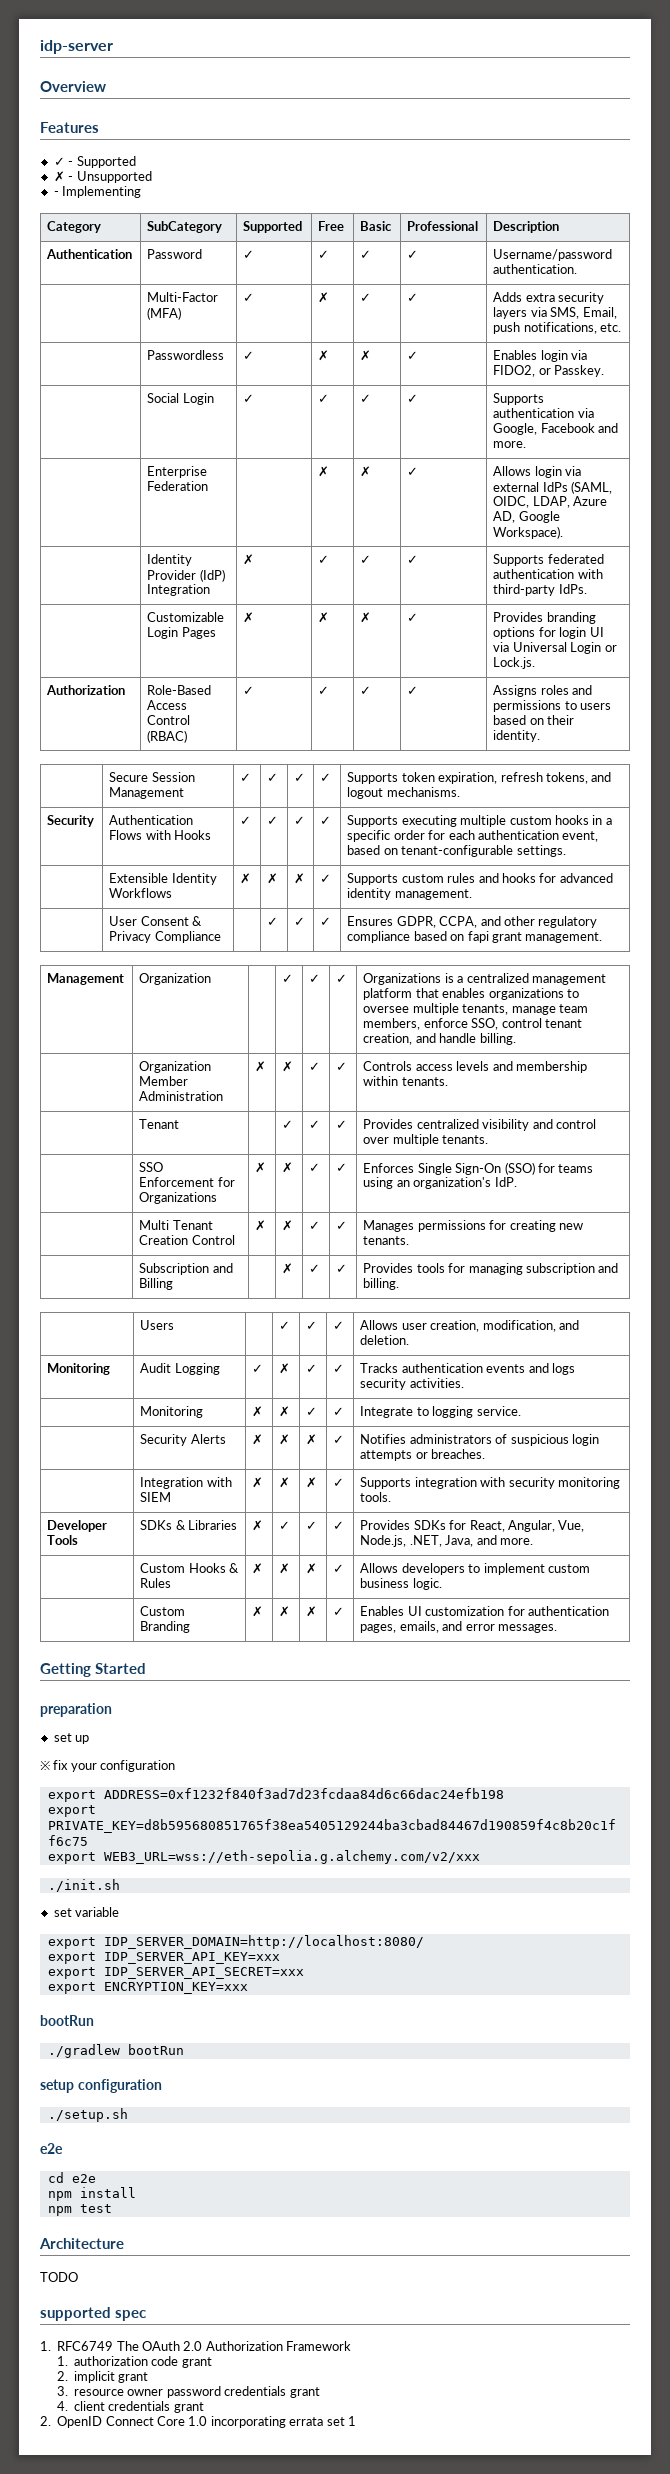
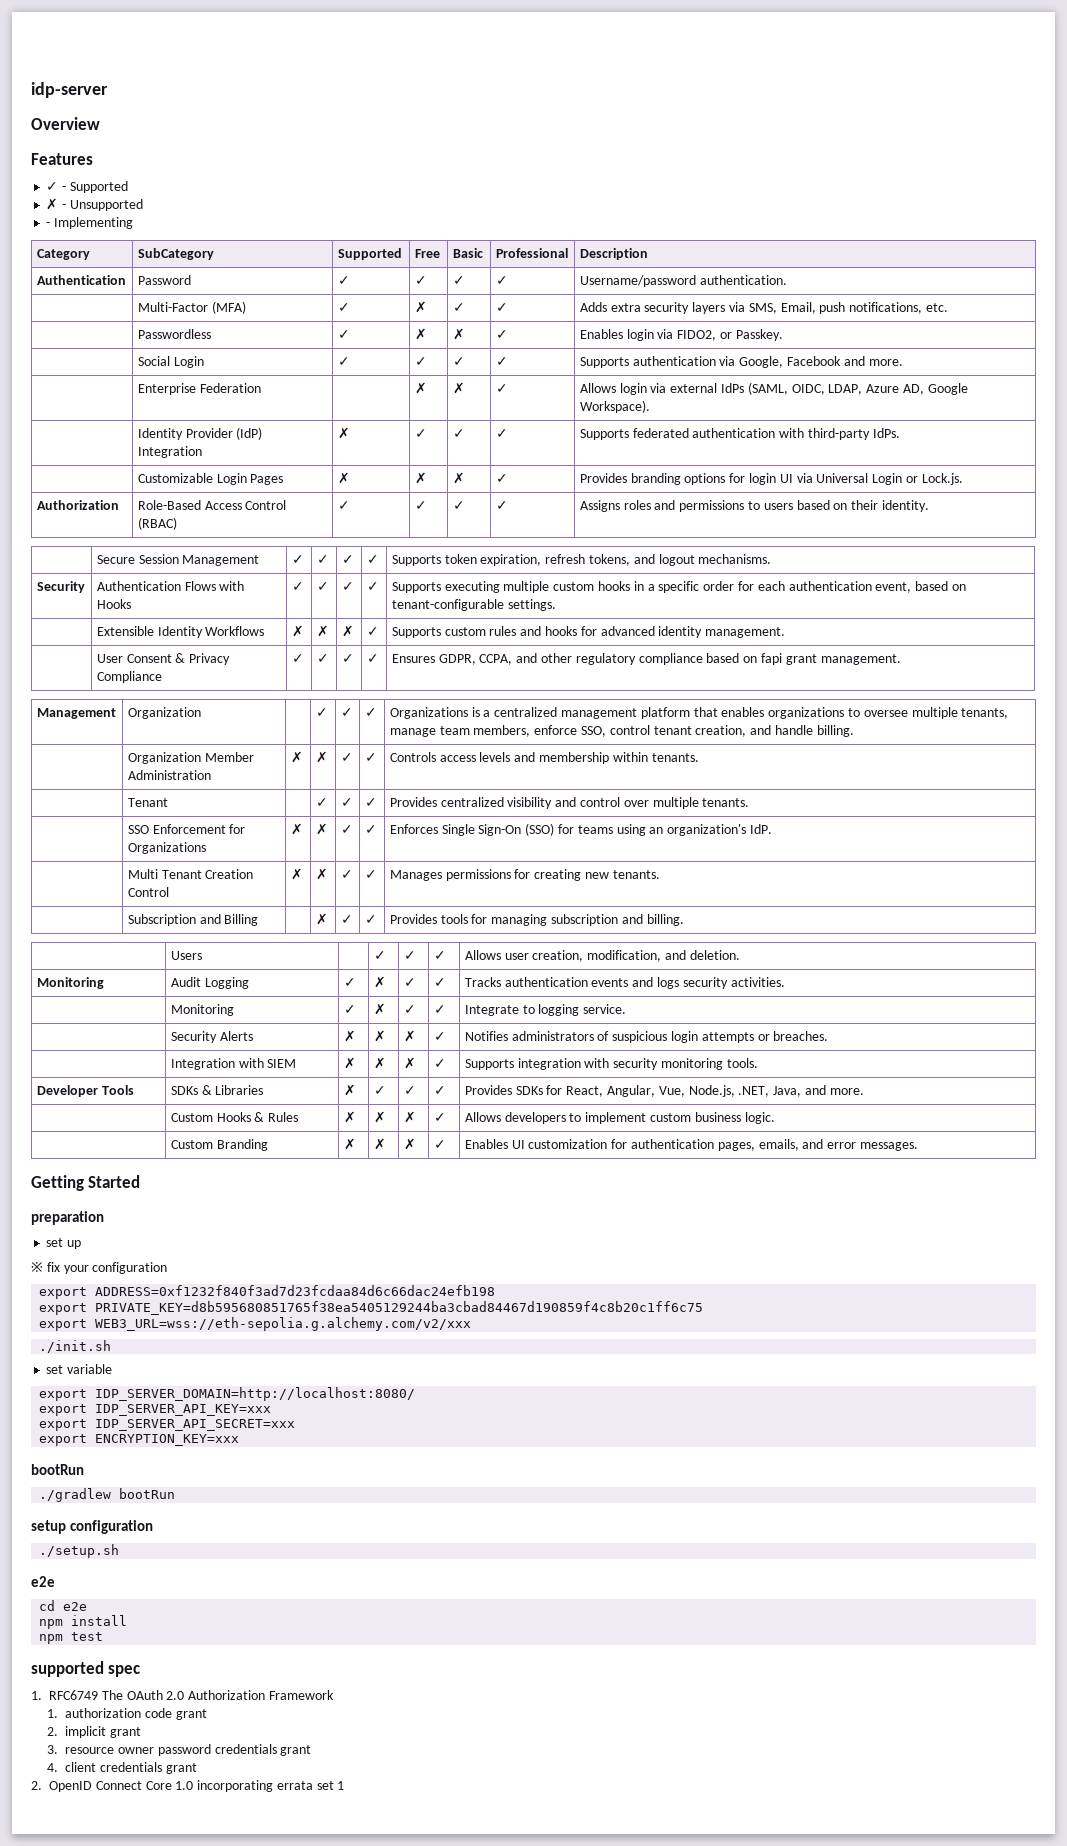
(221, 937) none -> [291,654,304,663] ✓
[252,1406,264,1417] ✗ -> [343,1005,356,1014] ✓
[39,2238,124,2249] [40,2272,78,2282] // Architecture // TODO -> (104, 1636) none

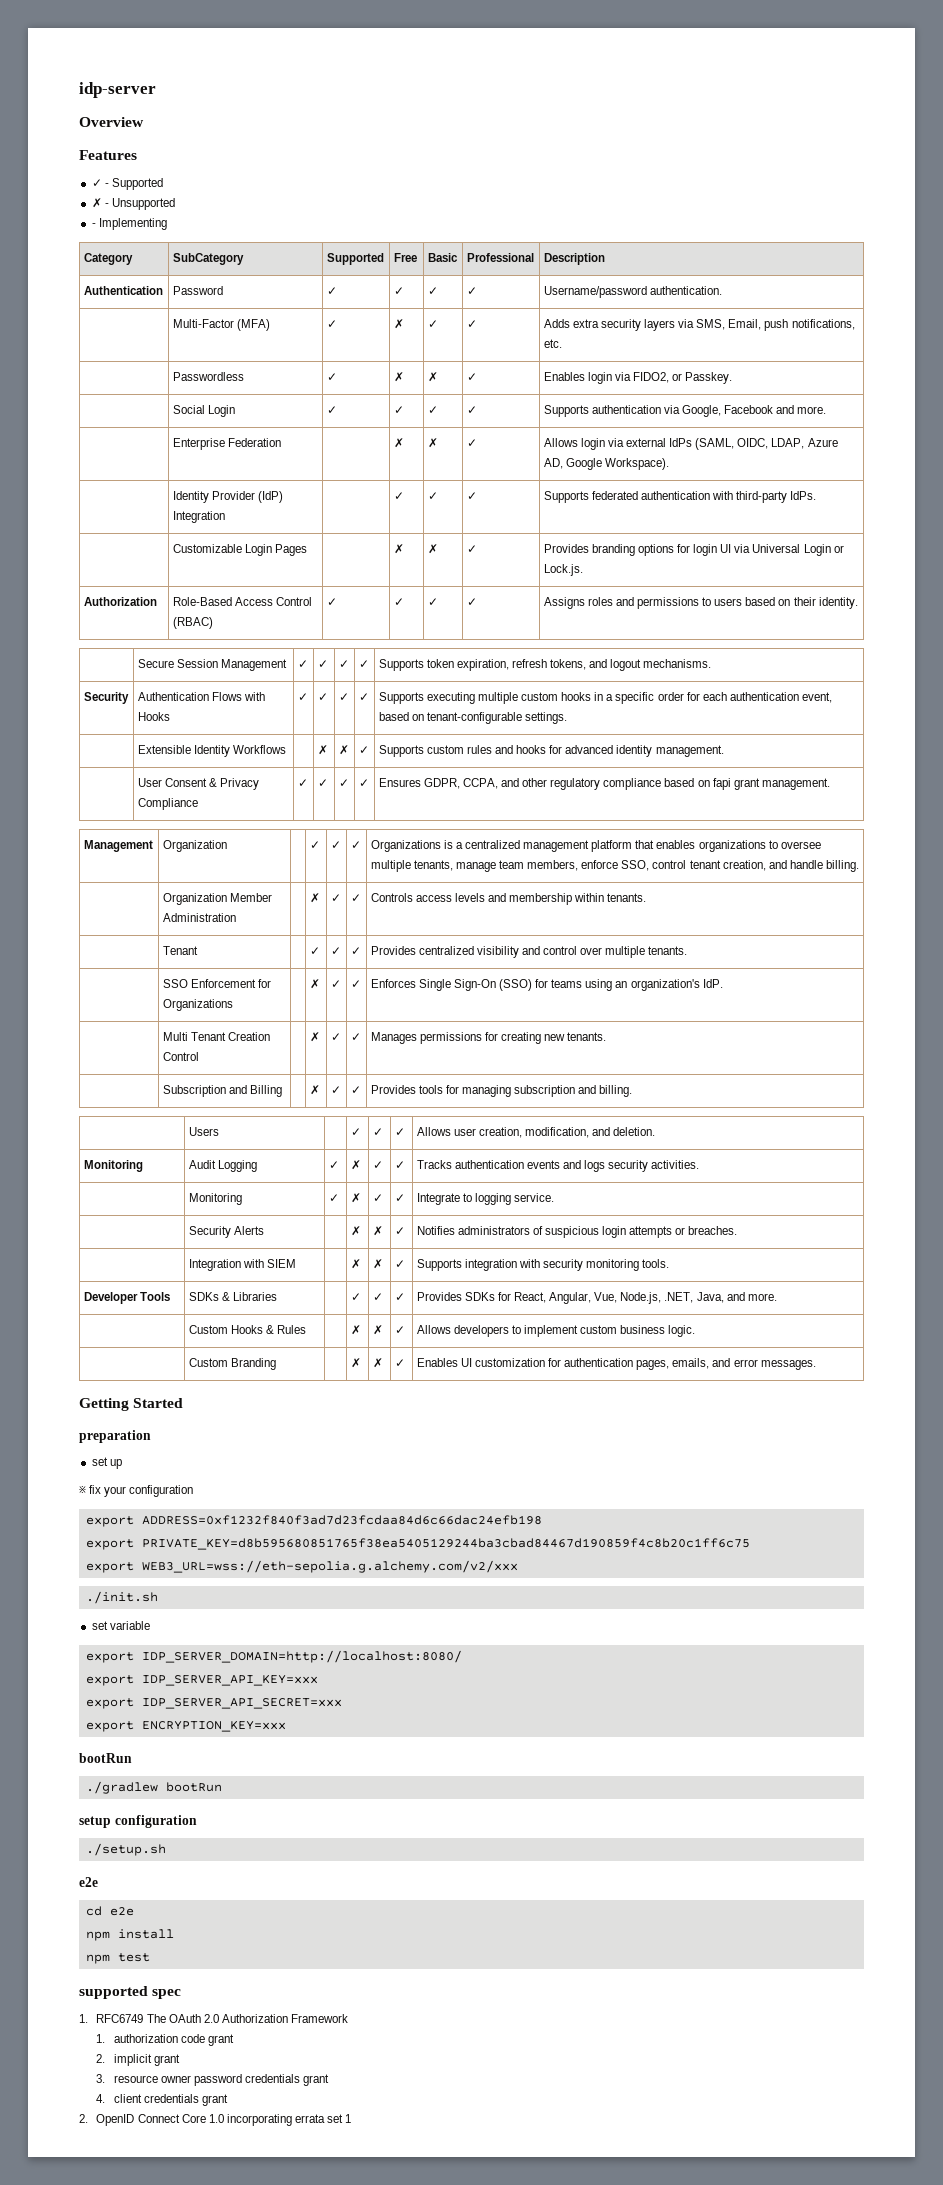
[337,427,350,439] ✗ -> (225, 517) none
[337,472,350,484] ✗ -> (307, 550) none
[291,625,304,637] ✗ -> (286, 749) none
[290,751,303,763] ✗ -> (236, 917) none
[290,823,303,835] ✗ -> (233, 1005) none
[290,868,303,880] ✗ -> (199, 1056) none
[343,1030,356,1042] ✗ -> (264, 1230) none
[343,1057,356,1069] ✗ -> (296, 1263) none
[343,1084,356,1096] ✗ -> (277, 1296) none
[343,1111,356,1123] ✗ -> (307, 1329) none
[343,1138,356,1150] ✗ -> (276, 1364) none

